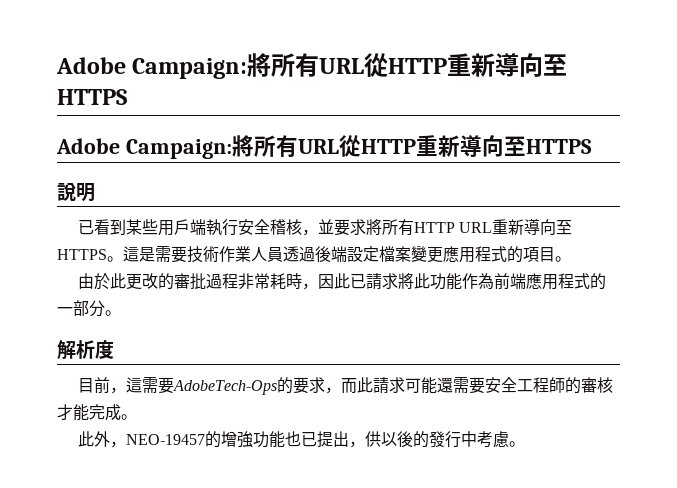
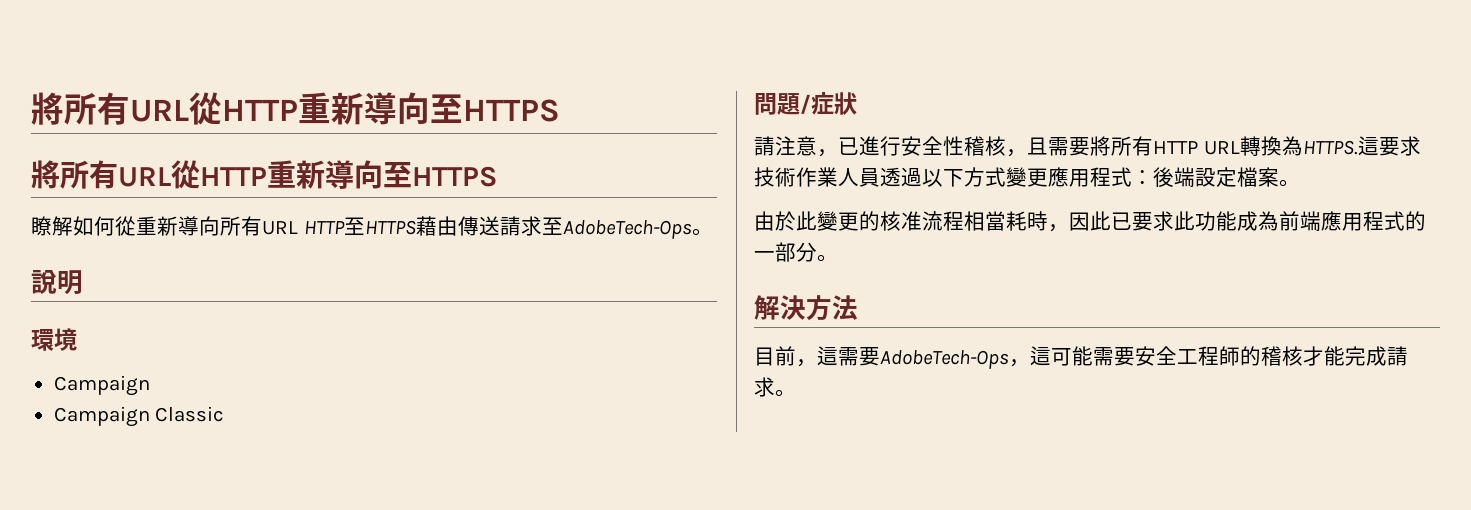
[56,53,568,79] [57,89,127,105] [56,135,592,159] [57,182,95,202] [77,218,573,236] [57,245,571,263] [77,273,478,290] Adobe Campaign:將所有URL從HTTP重新導向至HTTPS // Adobe Campaign:將所有URL從HTTP重新導向至HTTPS // 說明 // 已看到某些用戶端執行安全稽核，並要求將所有HTTP URL重新導向至HTTPS。這是需要技術作業人員透過後端設定檔案變更應用程式的項目。 // 由於此更改的審批過程非常耗時，因此已請求將此功能作 -> [31,92,560,125] [31,160,497,189] [31,216,713,239] [31,270,83,295] [31,328,77,351] [53,375,150,396] [53,406,225,427] [754,92,857,115] [754,136,1421,157] [754,167,1300,187] [754,211,1258,232] 將所有URL從HTTP重新導向至HTTPS // 將所有URL從HTTP重新導向至HTTPS // 瞭解如何從重新導向所有URL HTTP至HTTPS藉由傳送請求至AdobeTech-Ops。 // 說明 // 環境 // Campaign // Campaign Classic // 問題/症狀 // 請注意，已進行安全性稽核，且需要將所有HTTP URL轉換為HTTPS.這要求技術作業人員透過以下方式變更應用程式：後端設定檔案。 // 由於此變更的核准流程相當耗時，因此已要求此功能成
[76,340,114,359] 析度 -> [780,295,858,321] 決方法
[276,377,453,394] 的要求，而此請求可能還 -> [1009,346,1093,367] ，這可能
[580,377,597,393] 審 -> [1261,346,1282,366] 稽
[121,414,137,420] [77,431,525,448] 。 // 此外，NEO-19457的增強功能也已提出，供以後的發行中考慮。 -> [1387,346,1408,366] [754,377,796,397] 請求。

